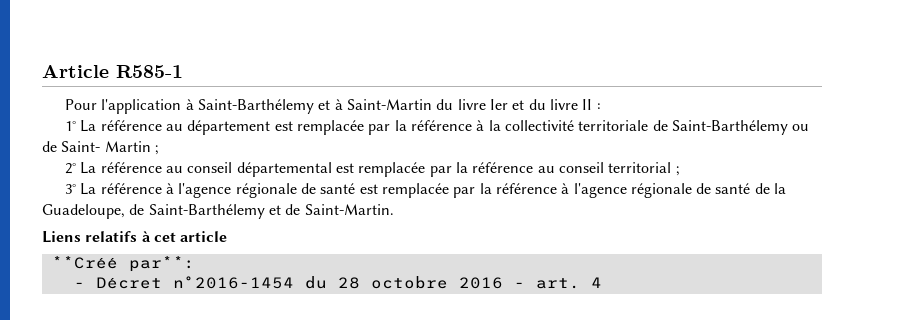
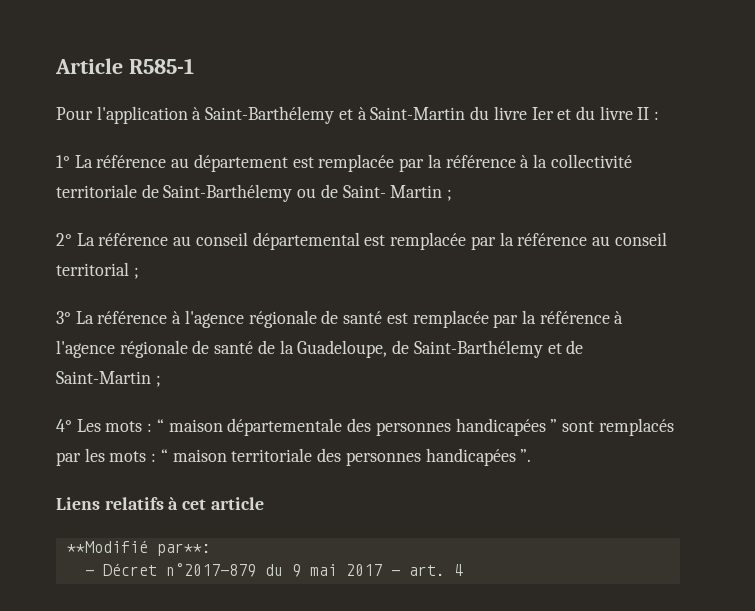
[304,204,394,215] Saint-Martin. -> [56,371,161,387] [56,418,674,436] [56,448,532,466] Saint-Martin ; // 4° Les mots : “ maison départementale des personnes handicapées ” sont remplacés par les mots : “ maison territoriale des personnes handicapées ”.
[51,256,118,269] **Créé -> [66,540,148,553] **Modifié
[172,276,503,289] n°2016-1454 du 28 octobre 2016 -> [165,563,382,577] n°2017-879 du 9 mai 2017

